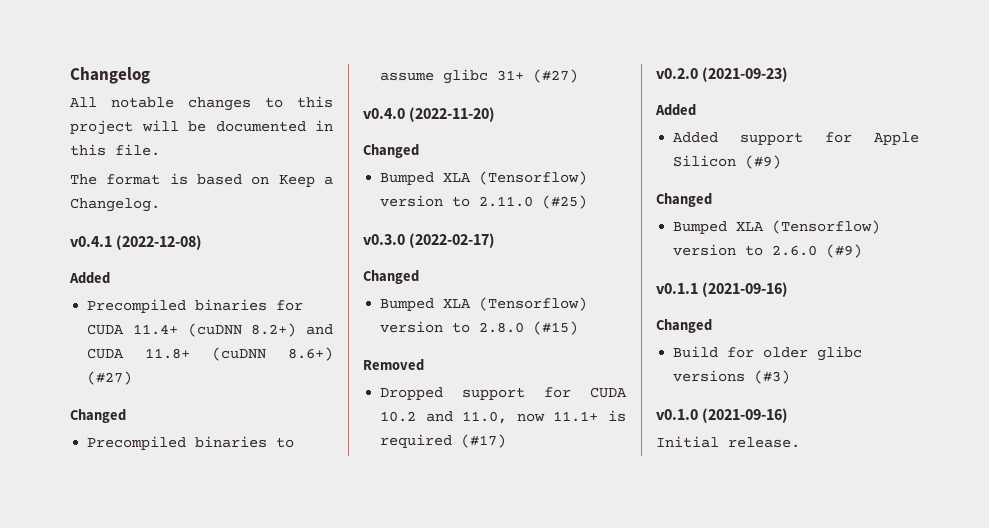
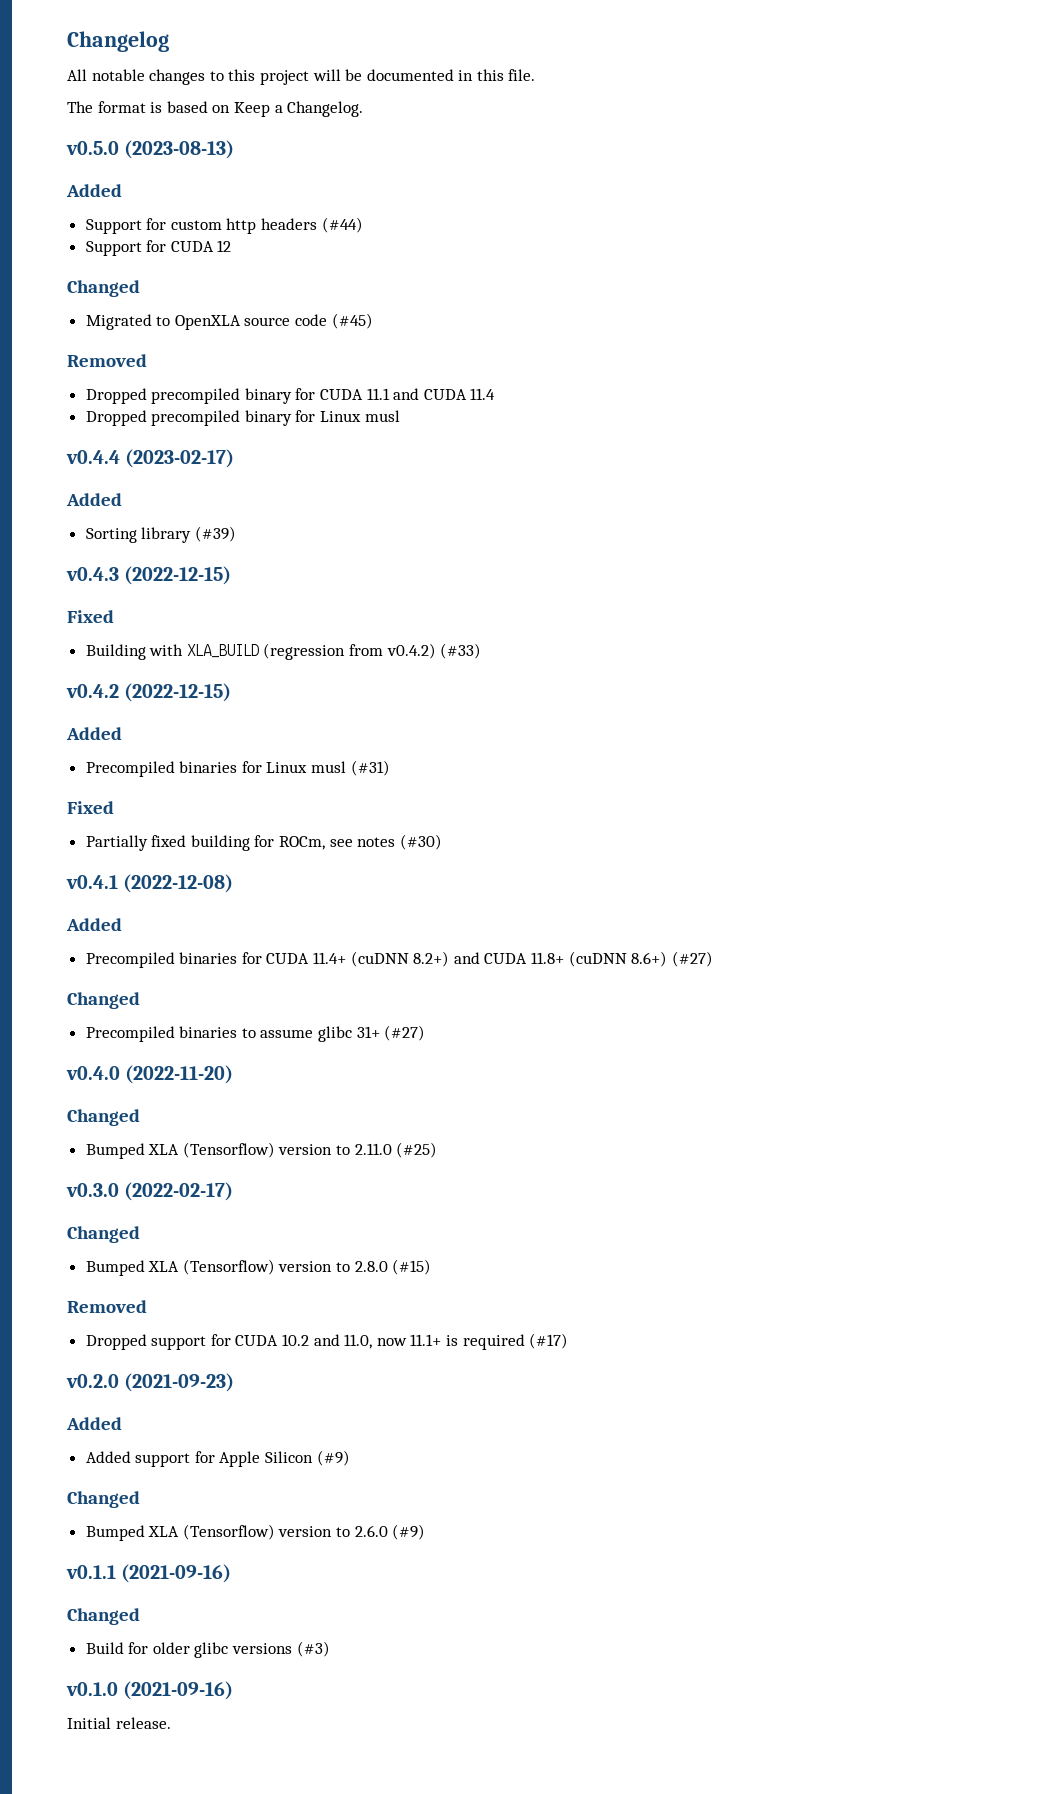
(160, 205) none -> [66,140,235,159] [66,184,122,197] [85,217,363,234] [85,240,232,256] [67,280,140,297] [85,313,373,330] [67,354,147,367] [85,388,496,404] [85,410,400,426] [66,449,235,468] [66,493,122,506] [85,526,236,543] [66,566,232,585] [67,610,114,623] [85,643,482,660] [66,683,232,702] [66,727,122,740] [85,760,390,777] [67,801,114,814] [85,834,442,851] // v0.5.0 (2023-08-13) // Added // Support for custom http headers (#44) // Support for CUDA 12 // Changed // Migrated to OpenXLA source code (#45) // Removed // Dropped precompiled binary for CUDA 11.1 and CUDA 11.4 // Dropped precompiled binary for Linux musl // v0.4.4 (2023-02-17) // Added // Sorting library (#39) // v0.4.3 (2022-12-15) // Fixed // Building with XLA_BUILD (regression from v0.4.2) (#33) // v0.4.2 (2022-12-15) // Added // Precompiled binaries for Linux musl (#31) // Fixed // Partially fixed building for ROCm, see notes (#30)

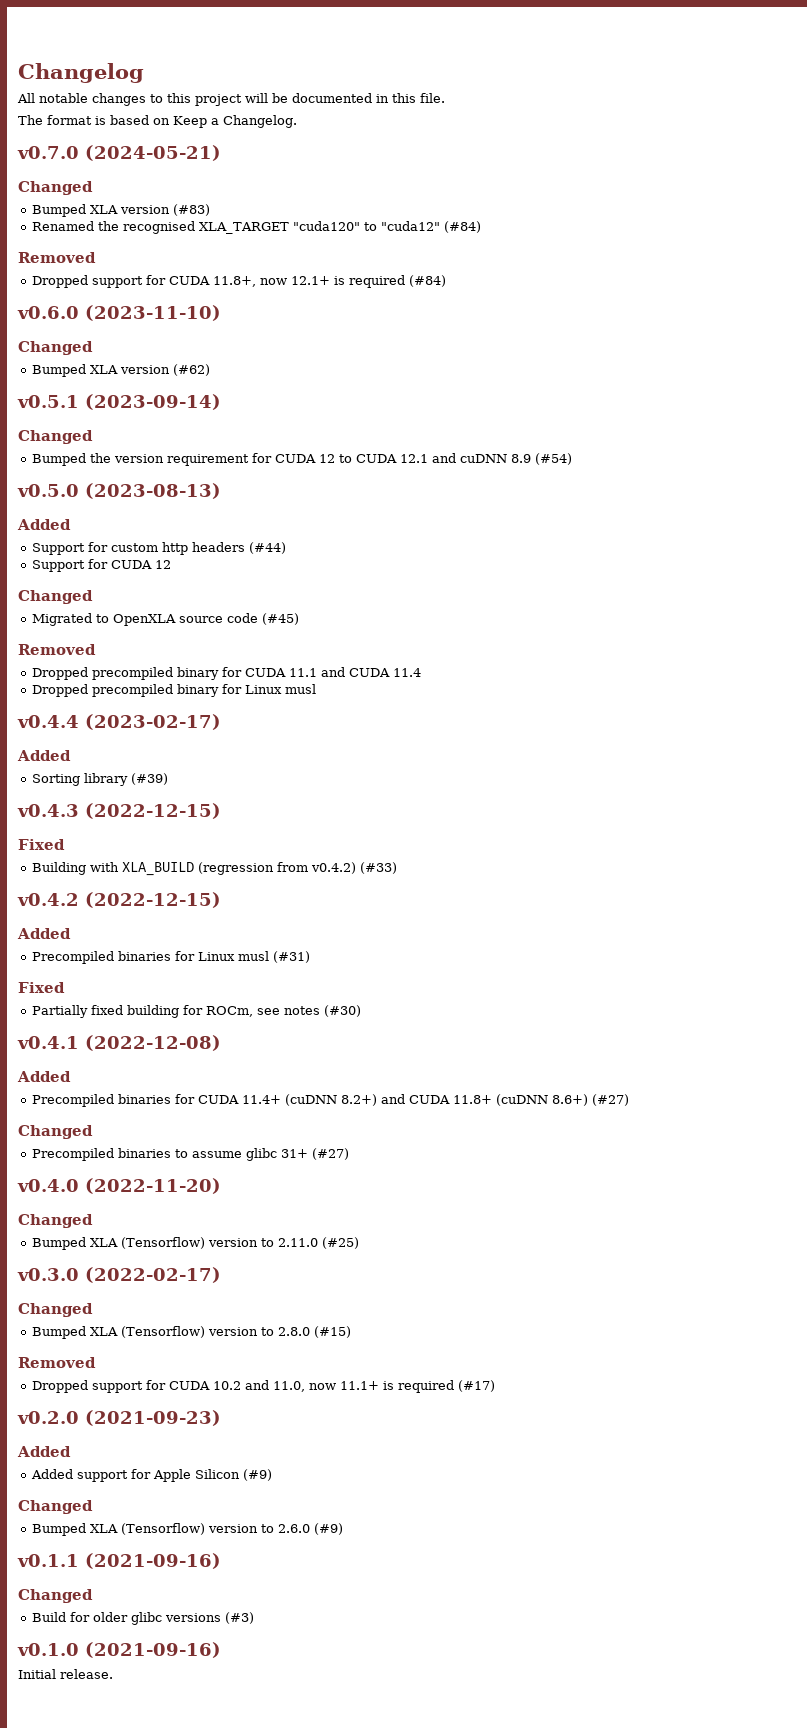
(364, 109) none -> [17,145,221,161] [18,181,93,195] [32,204,211,217] [32,221,482,234] [18,252,96,263] [32,275,447,288] [17,305,221,321] [18,341,93,355] [32,364,211,377] [17,394,221,410] [18,430,93,444] [32,453,573,466] // v0.7.0 (2024-05-21) // Changed // Bumped XLA version (#83) // Renamed the recognised XLA_TARGET "cuda120" to "cuda12" (#84) // Removed // Dropped support for CUDA 11.8+, now 12.1+ is required (#84) // v0.6.0 (2023-11-10) // Changed // Bumped XLA version (#62) // v0.5.1 (2023-09-14) // Changed // Bumped the version requirement for CUDA 12 to CUDA 12.1 and cuDNN 8.9 (#54)

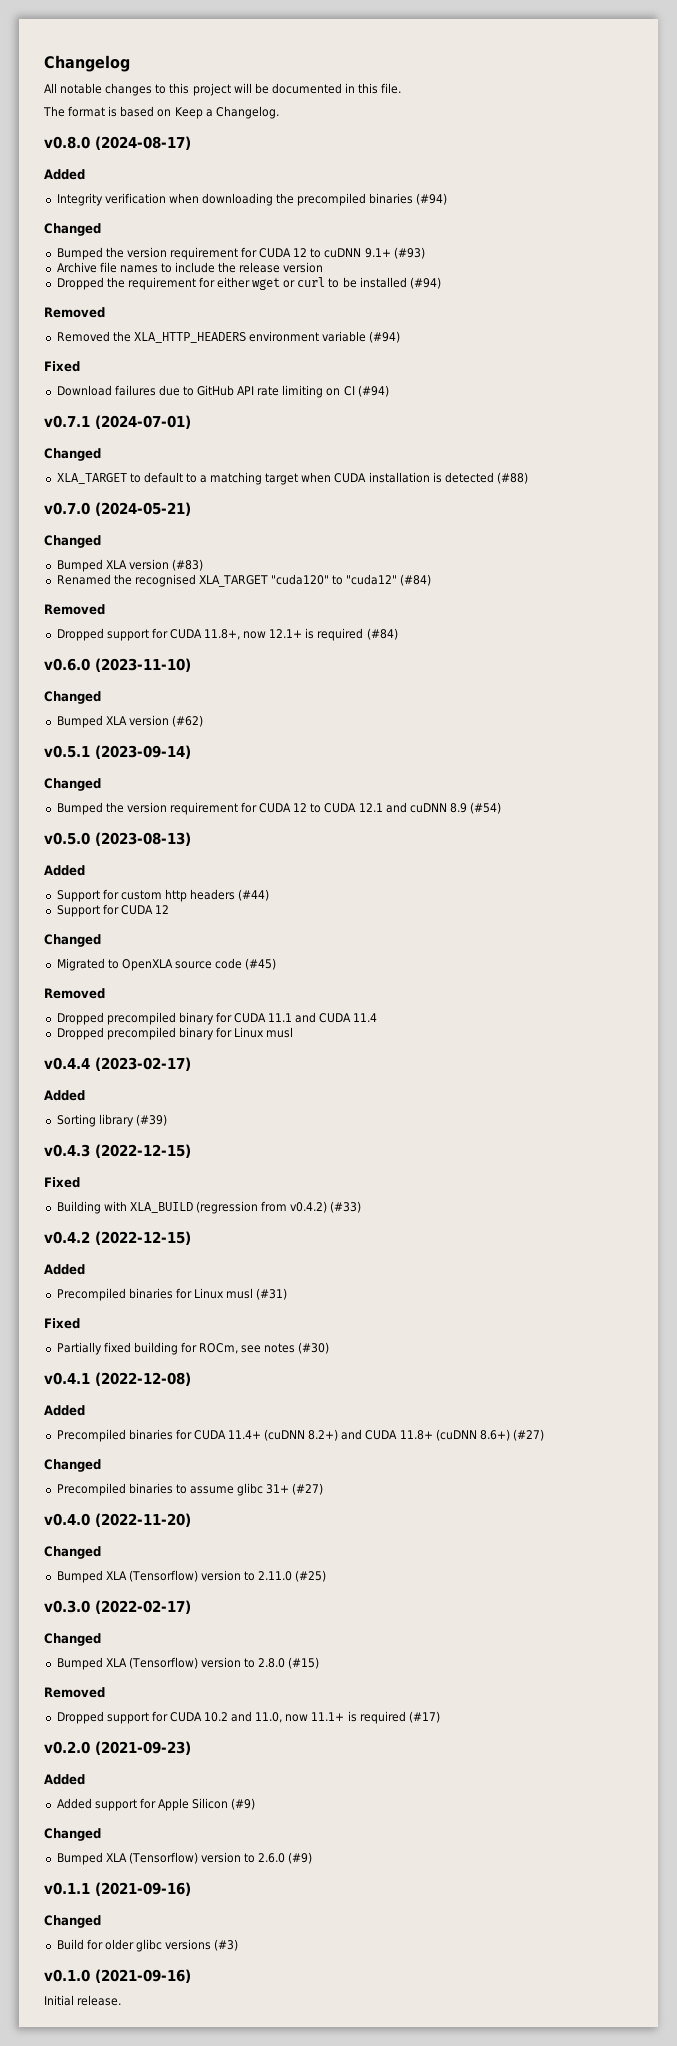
(297, 121) none -> [44,136,191,150] [44,169,85,180] [56,193,448,206] [44,223,101,236] [56,247,425,260] [56,262,324,273] [56,277,441,290] [44,307,105,318] [56,331,401,343] [44,361,80,372] [56,385,389,398] [44,415,191,429] [44,448,101,461] [56,472,528,485] // v0.8.0 (2024-08-17) // Added // Integrity verification when downloading the precompiled binaries (#94) // Changed // Bumped the version requirement for CUDA 12 to cuDNN 9.1+ (#93) // Archive file names to include the release version // Dropped the requirement for either wget or curl to be installed (#94) // Removed // Removed the XLA_HTTP_HEADERS environment variable (#94) // Fixed // Download failures due to GitHub API rate limiting on CI (#94) // v0.7.1 (2024-07-01) // Changed // XLA_TARGET to default to a matching target when CUDA installation is detected (#88)

